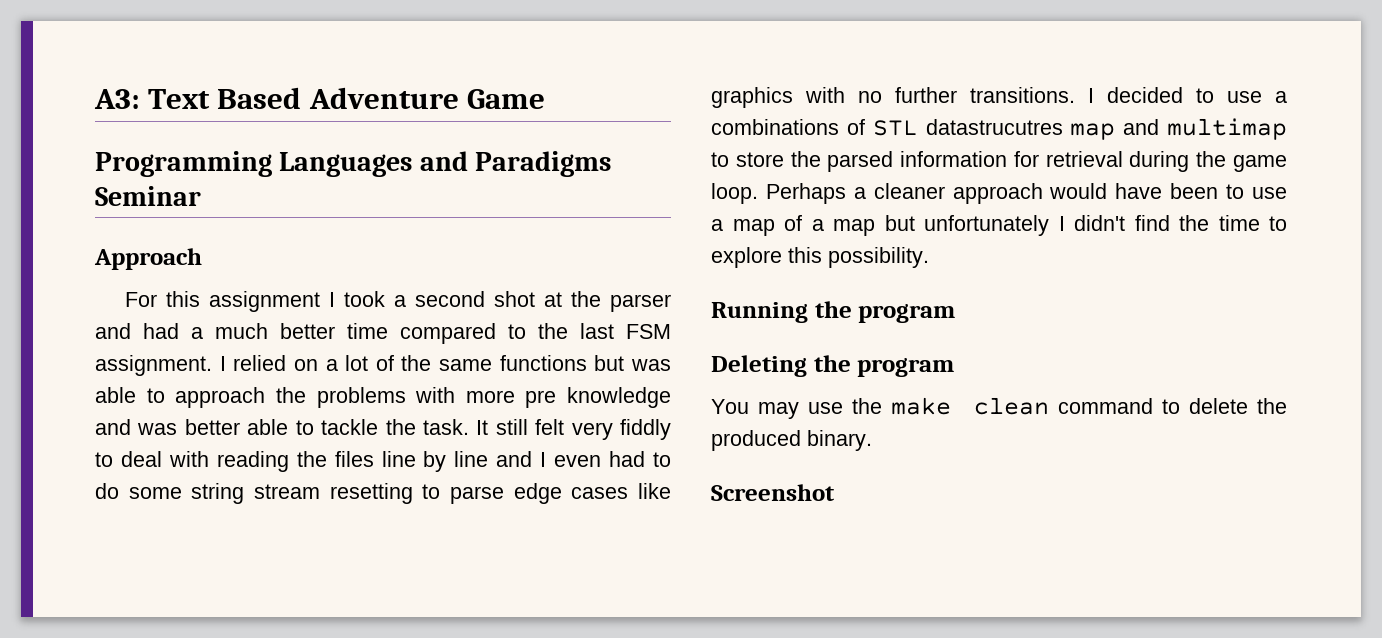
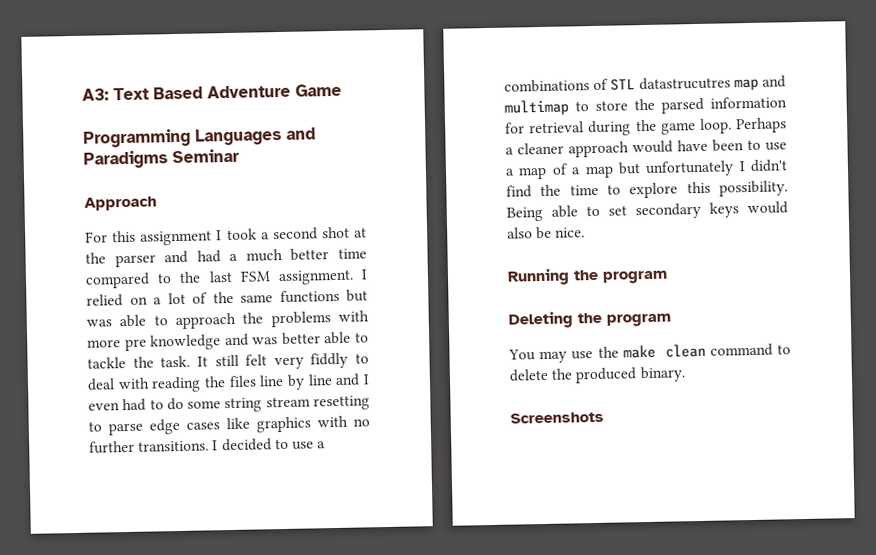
(929, 257) none -> [506,201,788,222] [507,226,586,240] Being able to set secondary keys would also be nice.
[711,484,835,501] Screenshot -> [510,411,604,424] Screenshots

